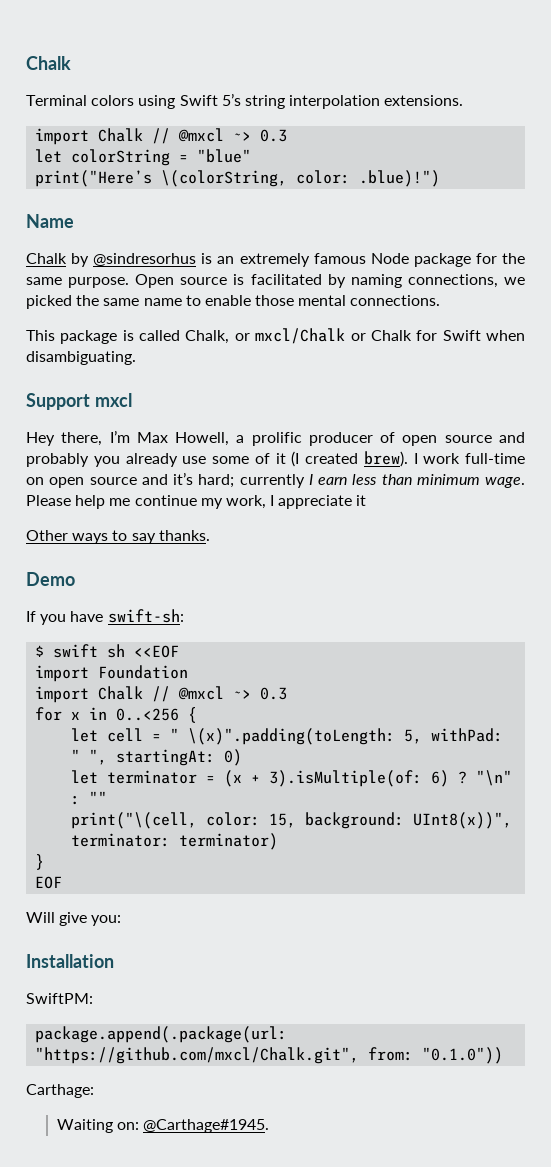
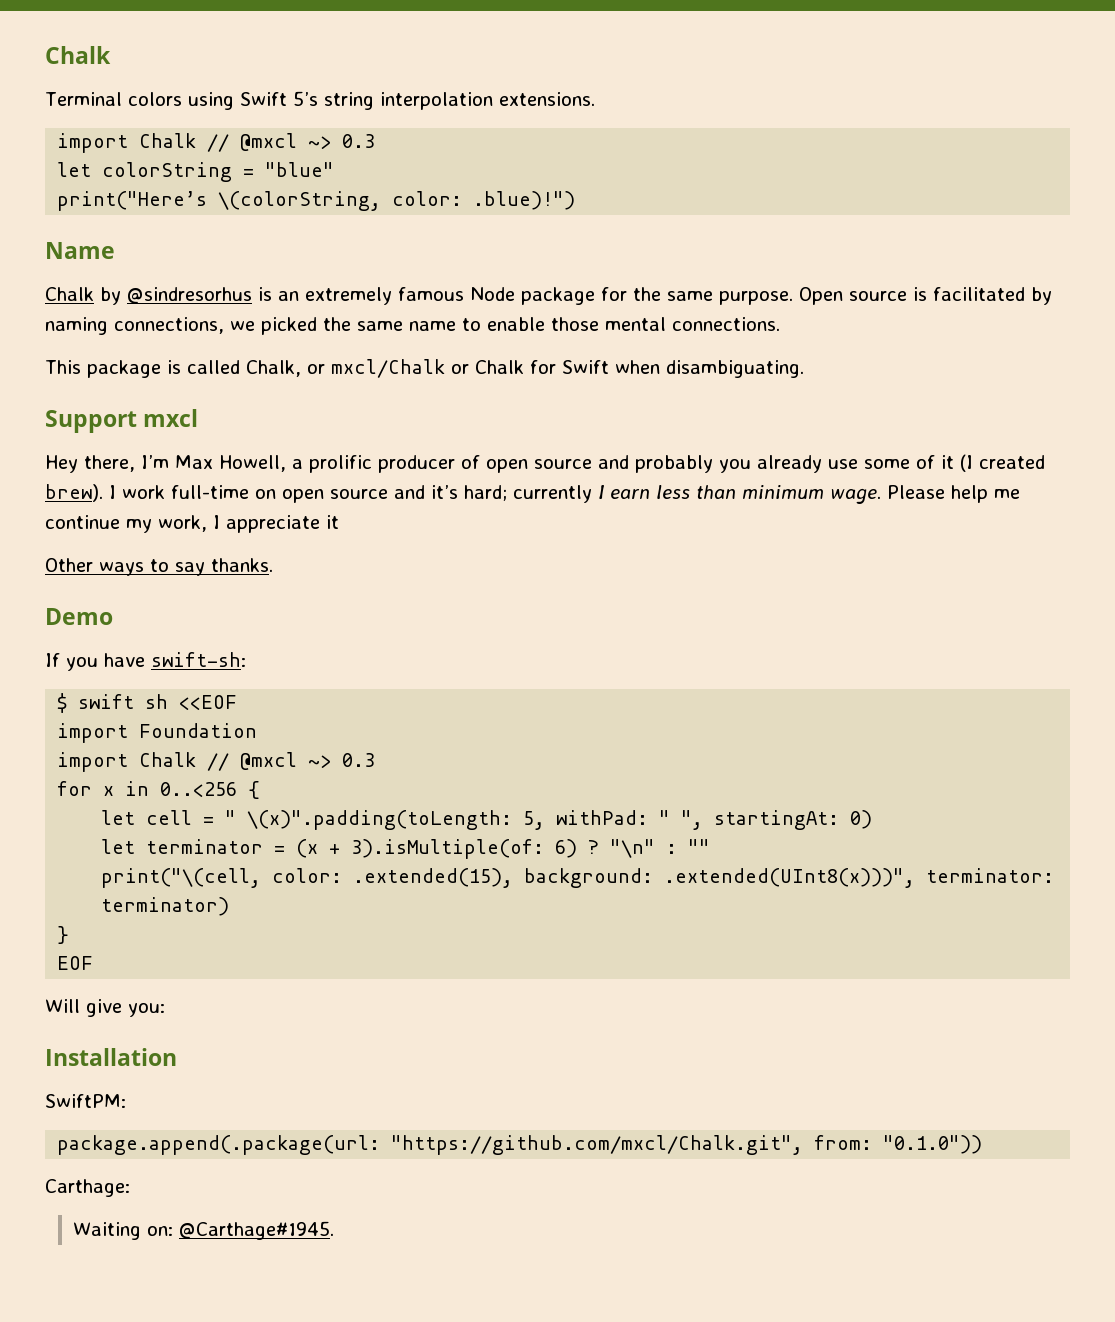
[269,812,513,829] 15, background: UInt8(x))", -> [353,868,916,888] .extended(15), background: .extended(UInt8(x)))",

